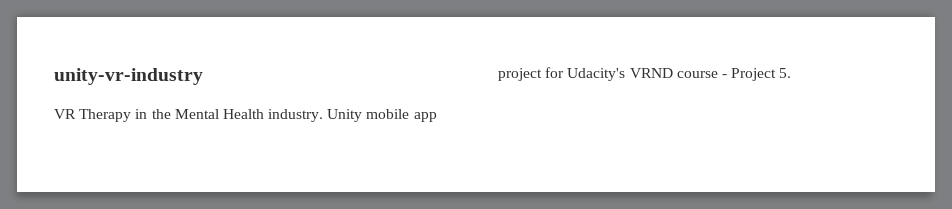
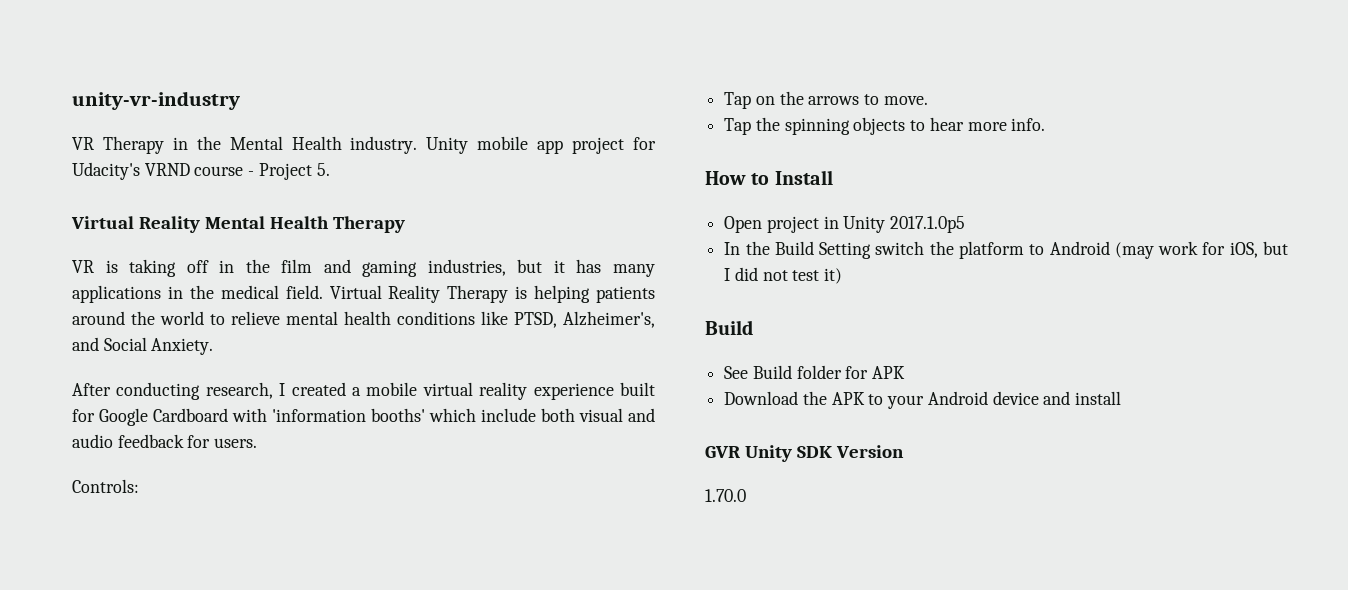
(792, 73) none -> [71,216,405,233] [72,259,656,277] [72,285,655,303] [72,311,655,328] [72,337,214,355] [72,382,655,400] [72,408,655,426] [72,434,258,448] [72,479,139,493] [724,91,928,109] [724,117,1046,135] [705,170,833,185] [724,216,966,233] [724,241,1288,259] [724,267,843,284] [705,320,753,335] [724,365,906,379] [724,391,1122,409] [705,445,904,462] [705,489,746,502] // Virtual Reality Mental Health Therapy // VR is taking off in the film and gaming industries, but it has many applications in the medical field. Virtual Reality Therapy is helping patients around the world to relieve mental health conditions like PTSD, Alzheimer's, and Social Anxiety. // After conducting research, I created a mobile virtual reality experience built for Google Cardboard with 'information booths' which include both visual and audio feedback for users. // Controls: // Tap on the arrows to move. // Tap the spinning objects to hear more info. // How to Install // Open project in Unity 2017.1.0p5 // In the Build Setting switch the platform to Android (may work for iOS, but I did not test it) // Build // See Build folder for APK // Download the APK to your Android device and install // GVR Unity SDK Version // 1.70.0

